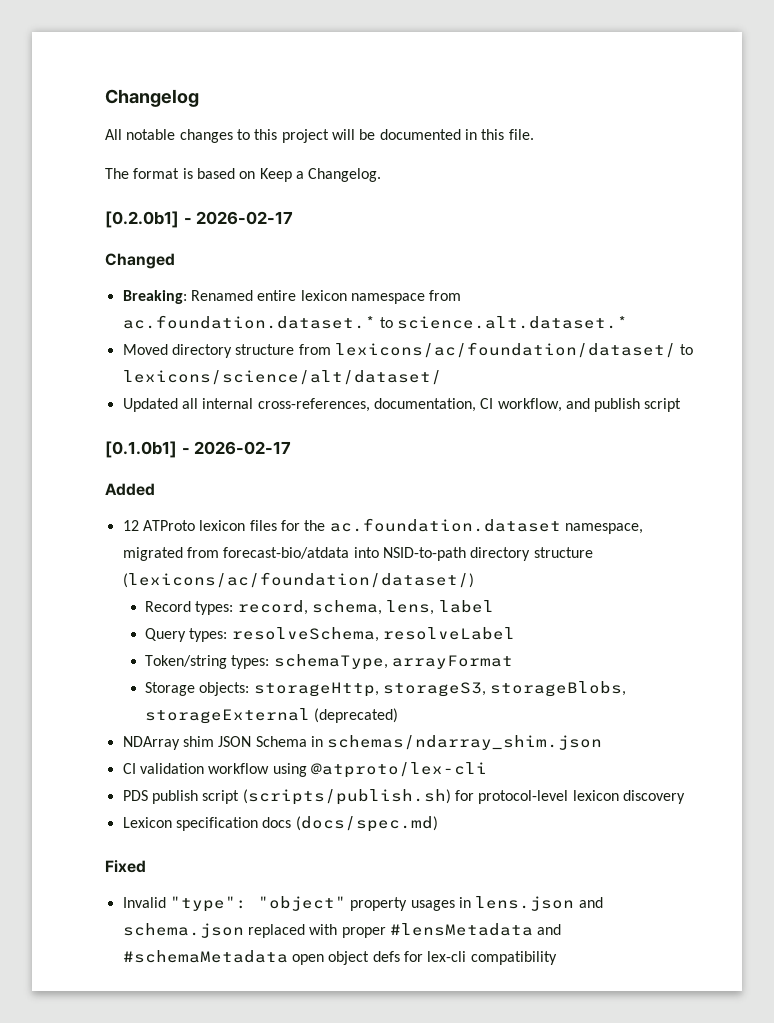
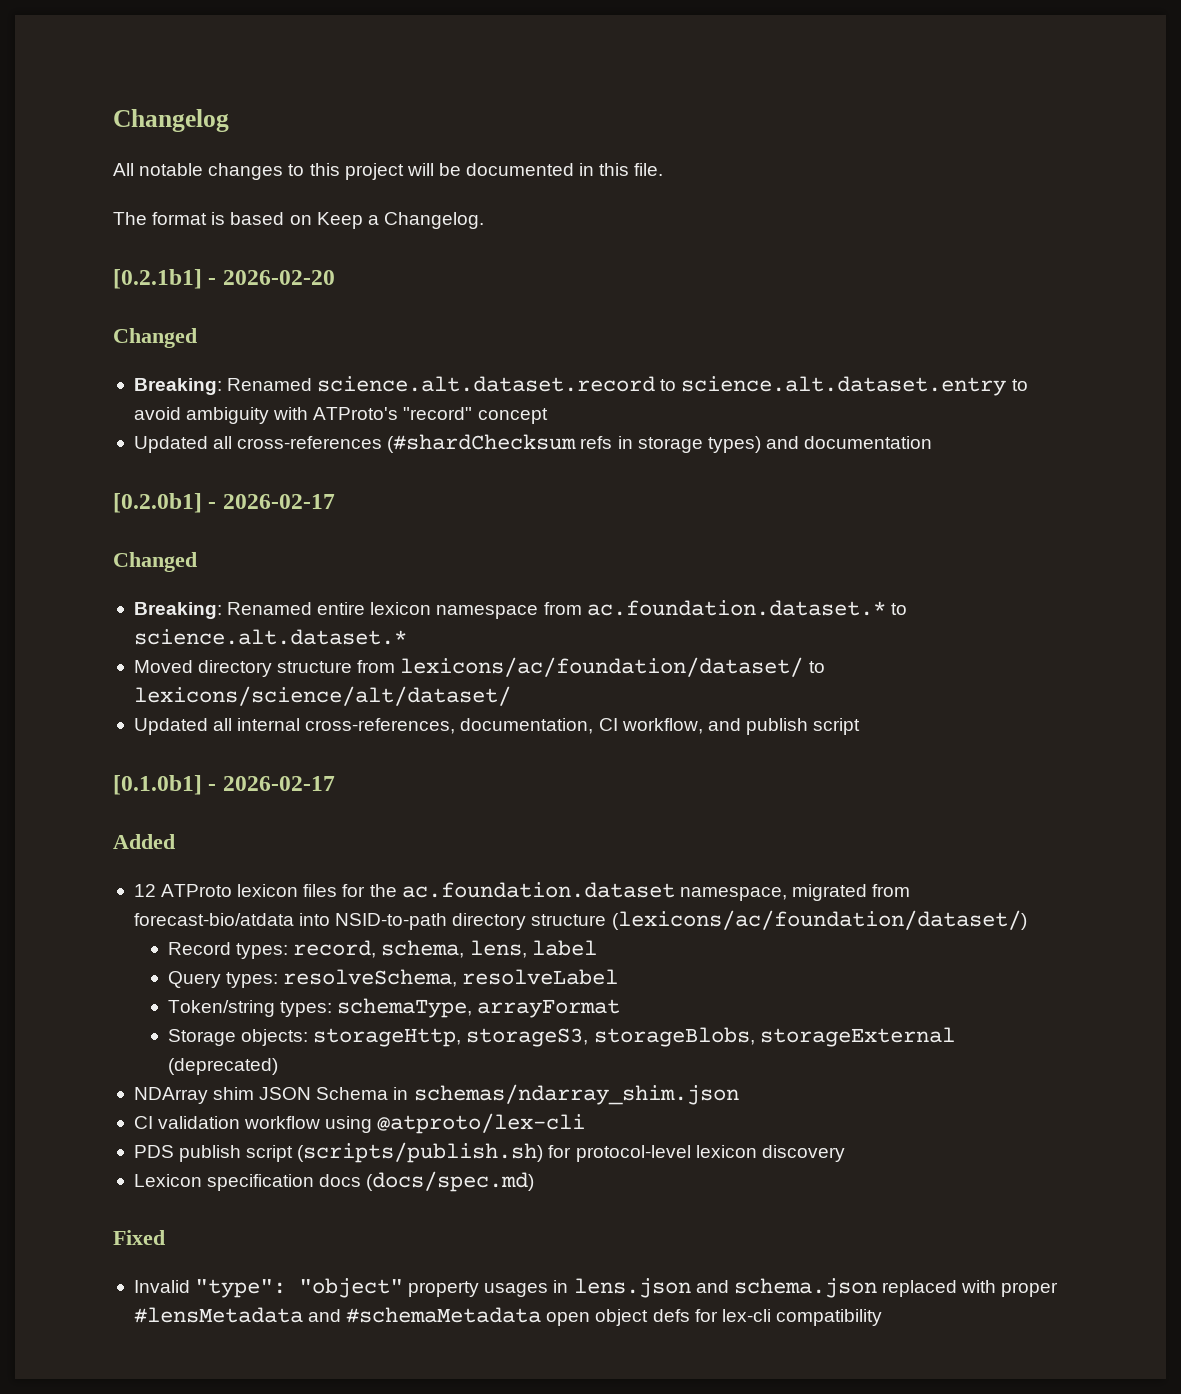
(382, 175) none -> [113,269,335,289] [113,328,197,348] [133,376,1028,396] [133,407,548,424] [133,434,933,453] // [0.2.1b1] - 2026-02-20 // Changed // Breaking: Renamed science.alt.dataset.record to science.alt.dataset.entry to avoid ambiguity with ATProto's "record" concept // Updated all cross-references (#shardChecksum refs in storage types) and documentation

